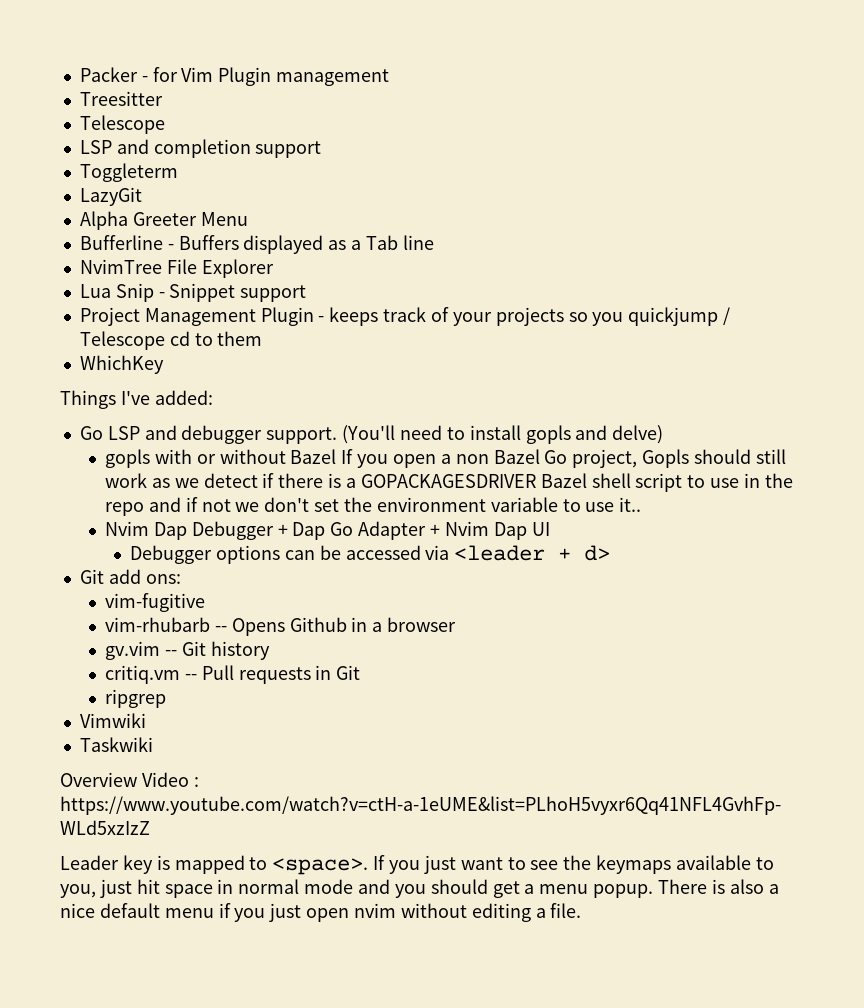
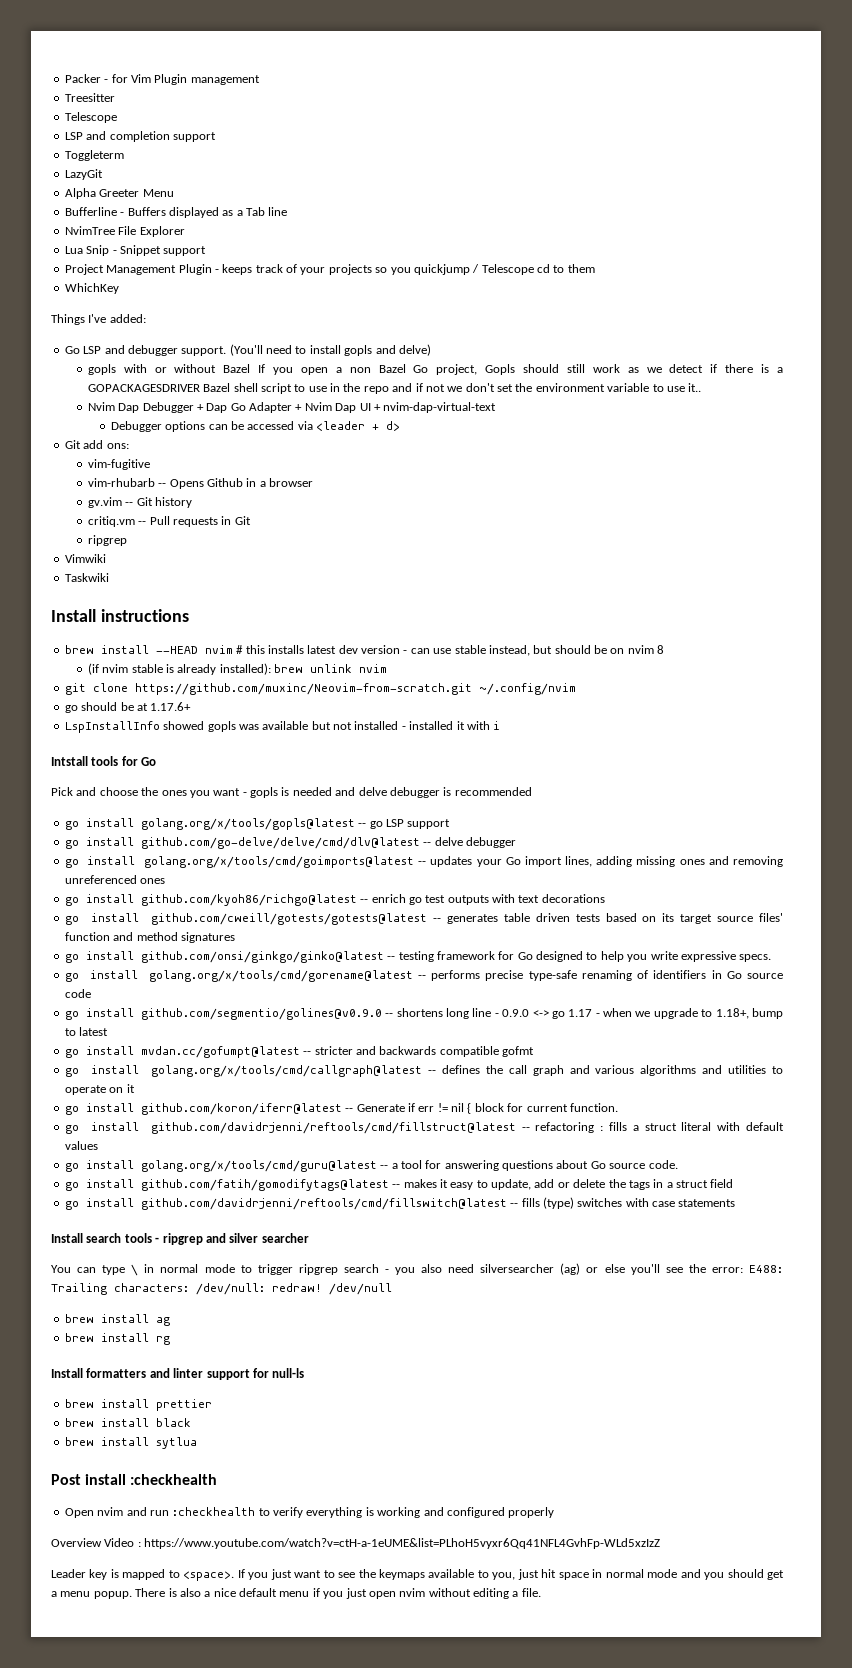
(550, 529) none -> [373,402,497,413] + nvim-dap-virtual-text
(153, 744) none -> [51,609,189,622] [64,645,665,656] [87,663,388,675] [64,683,576,695] [64,702,192,713] [64,721,501,733] [51,756,157,766] [51,787,532,798] [64,818,451,830] [64,837,516,849] [64,856,783,868] [64,875,166,884] [64,894,605,906] [64,913,784,925] [64,932,235,943] [64,951,772,963] [64,970,784,982] [64,989,91,998] [64,1008,783,1020] [64,1027,109,1036] [64,1046,534,1058] [64,1065,783,1077] [64,1084,135,1095] [64,1103,618,1115] [64,1122,785,1134] [64,1141,98,1150] [64,1160,678,1172] [64,1179,734,1191] [64,1197,736,1210] [51,1233,309,1245] [51,1263,783,1276] [51,1283,392,1295] [64,1314,170,1326] [64,1333,170,1345] [51,1368,305,1380] [64,1399,212,1411] [64,1418,191,1427] [64,1437,197,1449] [51,1474,218,1485] [64,1507,555,1518] // Install instructions // brew install --HEAD nvim # this installs latest dev version - can use stable instead, but should be on nvim 8 // (if nvim stable is already installed): brew unlink nvim // git clone https://github.com/muxinc/Neovim-from-scratch.git ~/.config/nvim // go should be at 1.17.6+ // LspInstallInfo showed gopls was available but not installed - installed it with i // Intstall tools for Go // Pick and choose the ones you want - gopls is needed and delve debugger is recommended // go install golang.org/x/tools/gopls@latest -- go LSP support // go install github.com/go-delve/delve/cmd/dlv@latest -- delve debugger // go install golang.org/x/tools/cmd/goimports@latest -- updates your Go import lines, adding missing ones and removing unreferenced ones // go install github.com/kyoh86/richgo@latest -- enrich go test outputs with text decorations // go install github.com/cweill/gotests/gotests@latest -- generates table driven tests based on its target source files' function and method signatures // go install github.com/onsi/ginkgo/ginko@latest -- testing framework for Go designed to help you write expressive specs. // go install golang.org/x/tools/cmd/gorename@latest -- performs precise type-safe renaming of identifiers in Go source code // go install github.com/segmentio/golines@v0.9.0 -- shortens long line - 0.9.0 <-> go 1.17 - when we upgrade to 1.18+, bump to latest // go install mvdan.cc/gofumpt@latest -- stricter and backwards compatible gofmt // go install golang.org/x/tools/cmd/callgraph@latest -- defines the call graph and various algorithms and utilities to operate on it // go install github.com/koron/iferr@latest -- Generate if err != nil { block for current function. // go install github.com/davidrjenni/reftools/cmd/fillstruct@latest -- refactoring : fills a struct literal with default values // go install golang.org/x/tools/cmd/guru@latest -- a tool for answering questions about Go source code. // go install github.com/fatih/gomodifytags@latest -- makes it easy to update, add or delete the tags in a struct field // go install github.com/davidrjenni/reftools/cmd/fillswitch@latest -- fills (type) switches with case statements // Install search tools - ripgrep and silver searcher // You can type \ in normal mode to trigger ripgrep search - you also need silversearcher (ag) or else you'll see the error: E488: Trailing characters: /dev/null: redraw! /dev/null // brew install ag // brew install rg // Install formatters and linter support for null-ls // brew install prettier // brew install black // brew install sytlua // Post install :checkhealth // Open nvim and run :checkhealth to verify everything is working and configured properly

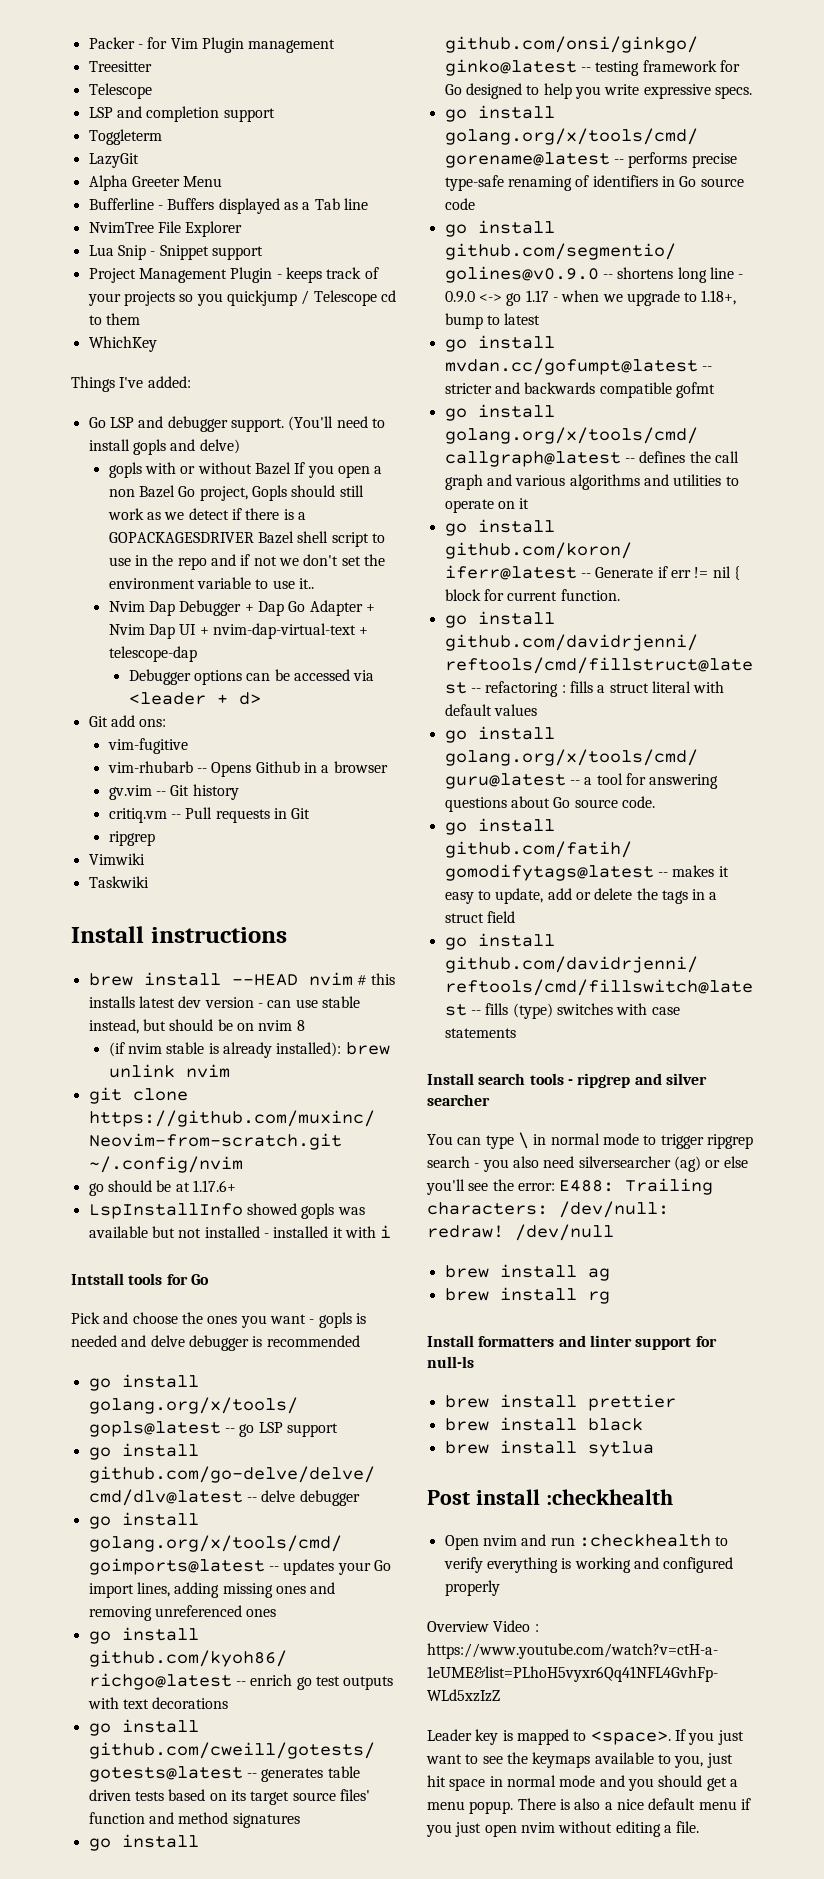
(497, 407) none -> [359,627,369,635] [108,646,197,662] + telescope-dap

